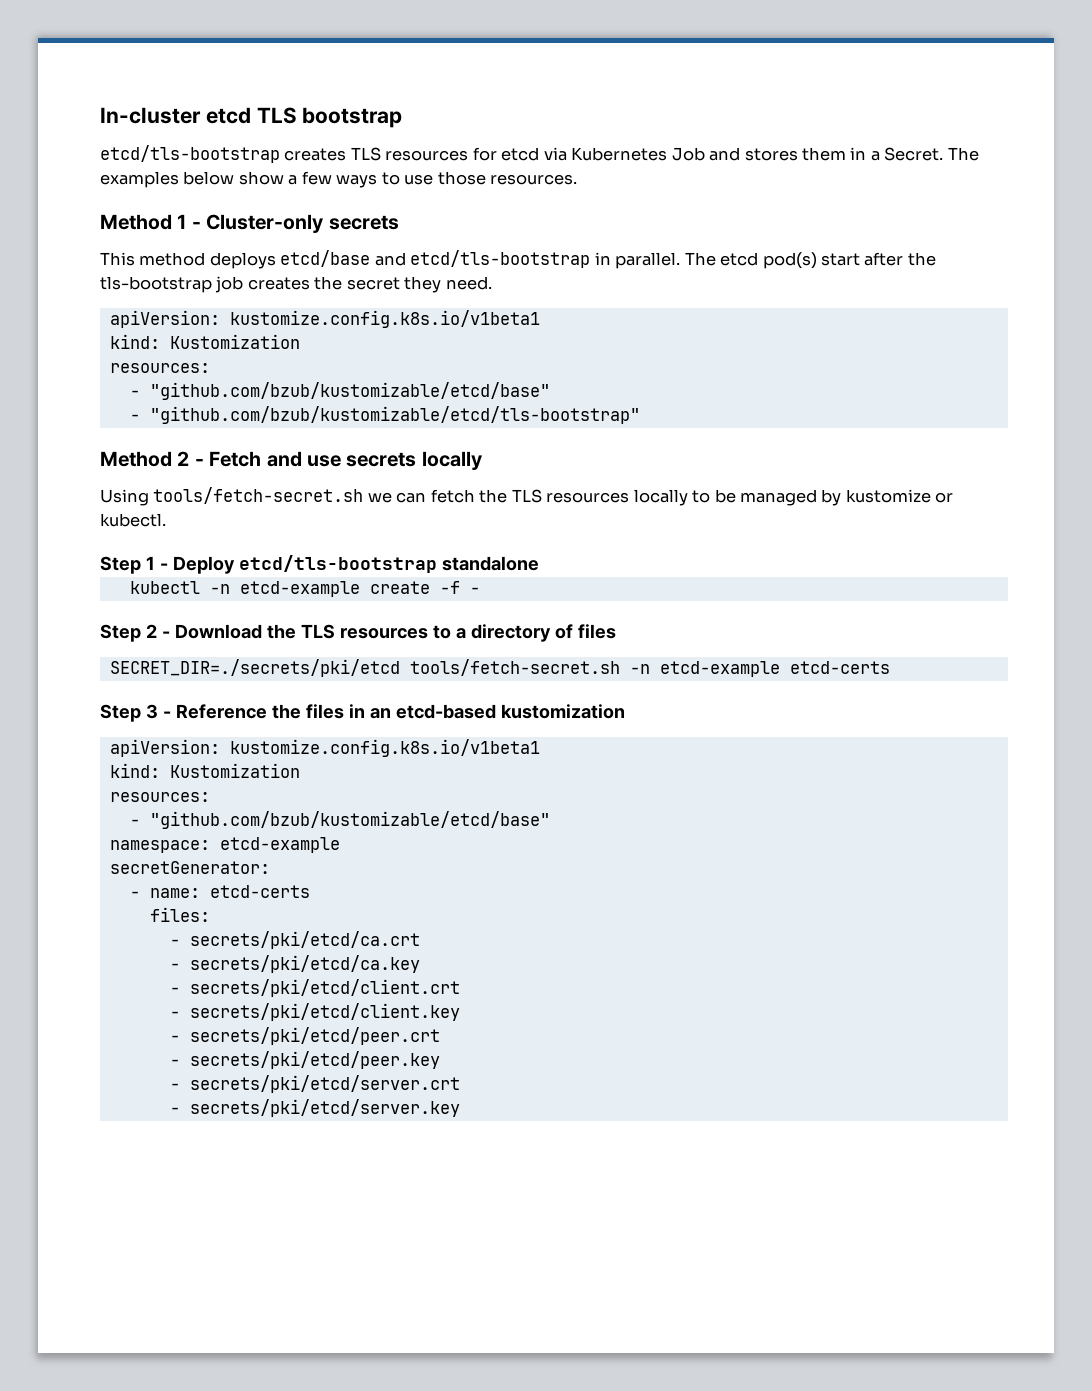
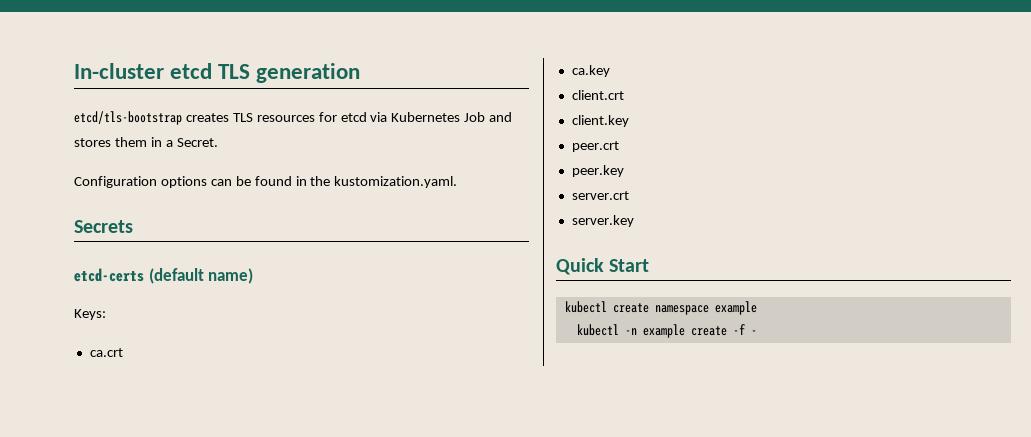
[302,107,403,128] bootstrap -> [256,63,361,83] generation
[947,147,979,161] [100,171,578,188] [100,214,399,233] [100,250,936,269] [100,276,492,293] [109,310,540,328] [109,334,300,349] [109,363,210,373] [129,382,550,400] [129,406,640,424] [100,451,482,470] [100,487,954,506] [100,513,166,527] [100,555,539,574] The examples below show a few ways to use those resources. // Method 1 - Cluster-only secrets // This method deploys etcd/base and etcd/tls-bootstrap in parallel. The etcd pod(s) start after the tls-bootstrap job creates the secret they need. // apiVersion: kustomize.config.k8s.io/v1beta1 // kind: Kustomization // resources: // - "github.com/bzub/kustomizable/etcd/base" // - "github.com/bzub/kustomizable/etcd/tls-bootstrap" // Method 2 - Fetch and use secrets locally // Using tools/fetch-secret.sh we can fetch the TLS resources locally to be managed by kustomize or kubectl. // Step 1 - Deploy etcd/tls-bootstrap standalone -> [74,176,458,188] [74,220,133,233] [74,268,254,284] [74,309,106,320] [89,348,123,357] [571,65,610,77] [571,90,624,100] [571,115,629,127] [571,141,619,152] [571,165,624,177] [571,191,629,200] [571,215,634,227] [556,258,650,275] [564,301,757,315] // Configuration options can be found in the kustomization.yaml. // Secrets // etcd-certs (default name) // Keys: // ca.crt // ca.key // client.crt // client.key // peer.crt // peer.key // server.crt // server.key // Quick Start // kubectl create namespace example
[239,581,360,597] etcd-example -> [642,324,685,338] example
[100,624,616,642] [109,659,890,677] [100,704,625,722] [109,739,540,757] [109,763,300,778] [109,792,210,802] [129,811,550,829] [109,837,340,853] [109,861,270,874] [129,885,310,898] [149,907,210,922] [169,931,420,949] [169,955,420,973] [169,979,460,997] [169,1003,460,1021] [169,1027,440,1045] [169,1051,440,1069] [169,1075,460,1093] [169,1099,460,1117] // Step 2 - Download the TLS resources to a directory of files // SECRET_DIR=./secrets/pki/etcd tools/fetch-secret.sh -n etcd-example etcd-certs // Step 3 - Reference the files in an etcd-based kustomization // apiVersion: kustomize.config.k8s.io/v1beta1 // kind: Kustomization // resources: // - "github.com/bzub/kustomizable/etcd/base" // namespace: etcd-example // secretGenerator: // - name: etcd-certs // files: // - secrets/pki/etcd/ca.crt // - secrets/pki/etcd/ca.key // - secrets/pki/etcd/client.crt // - secrets/pki/etcd/client.key // - secrets/pki/etcd/peer.crt // - secrets/pki/etcd/peer.key // - secrets/pki/etcd/server.crt // - secrets/pki/etcd/server.key -> (757, 332) none

